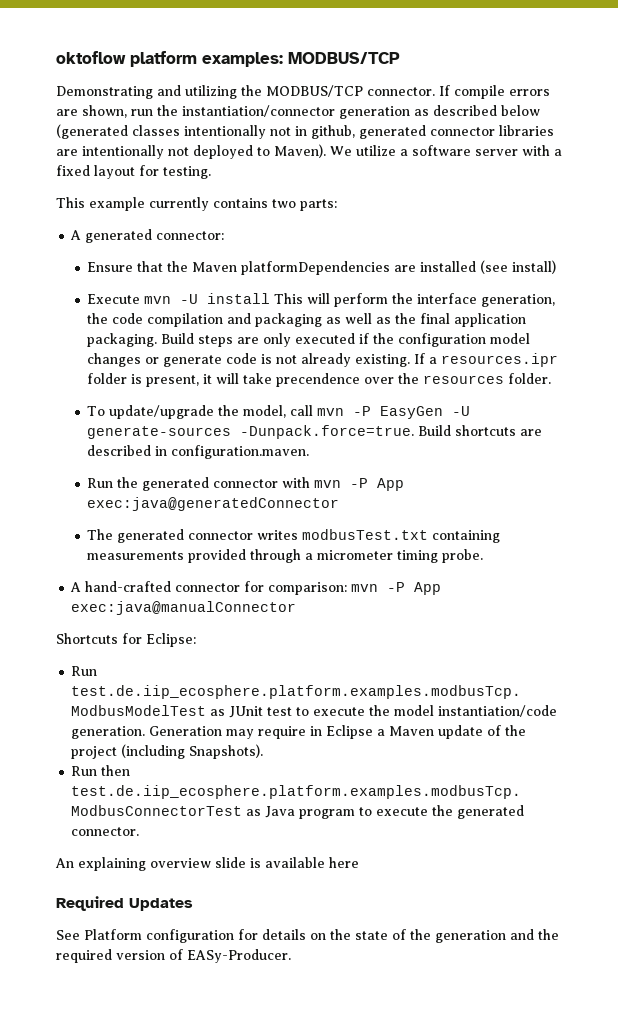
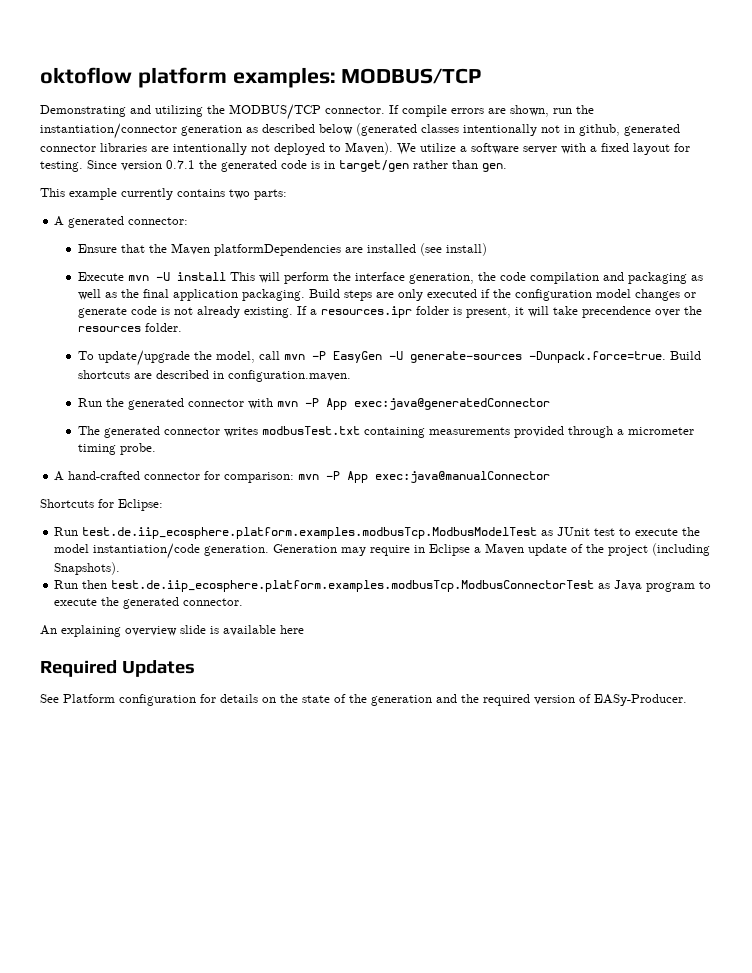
(211, 172) none -> [87,160,507,172] Since version 0.7.1 the generated code is in target/gen rather than gen.

